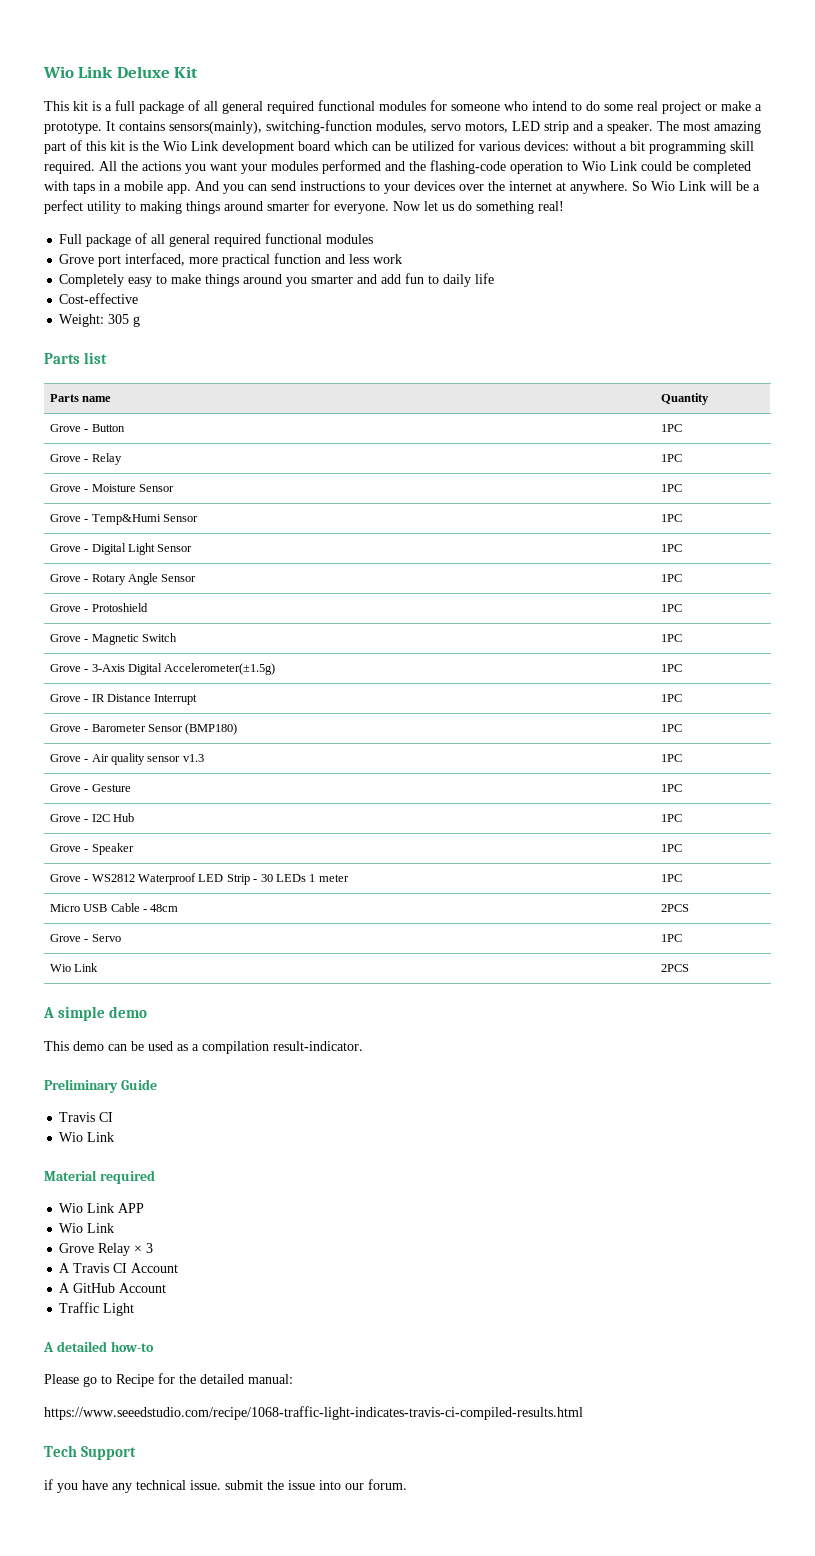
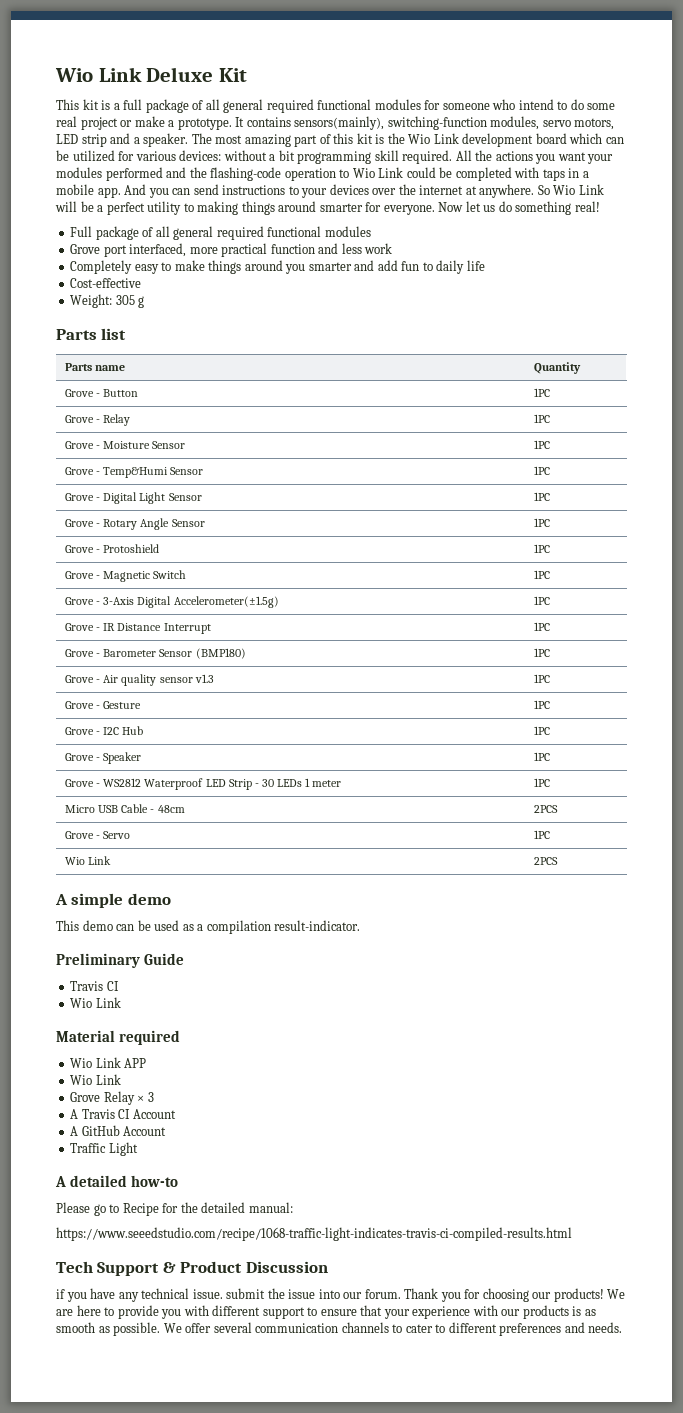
(137, 1453) none -> [162,1261,328,1273] & Product Discussion
(407, 1484) none -> [404,1288,626,1302] [56,1305,596,1319] [56,1322,623,1336] Thank you for choosing our products! We are here to provide you with different support to ensure that your experience with our products is as smooth as possible. We offer several communication channels to cater to different preferences and needs.

